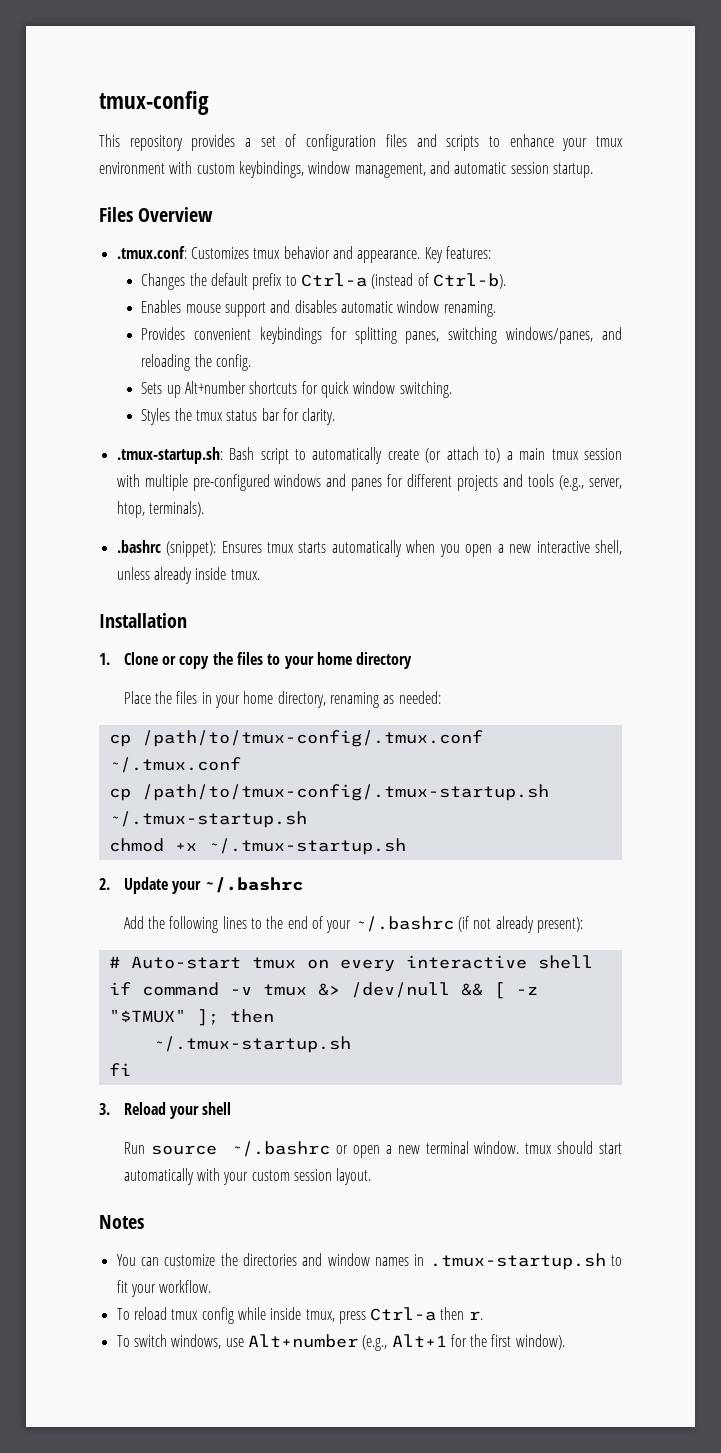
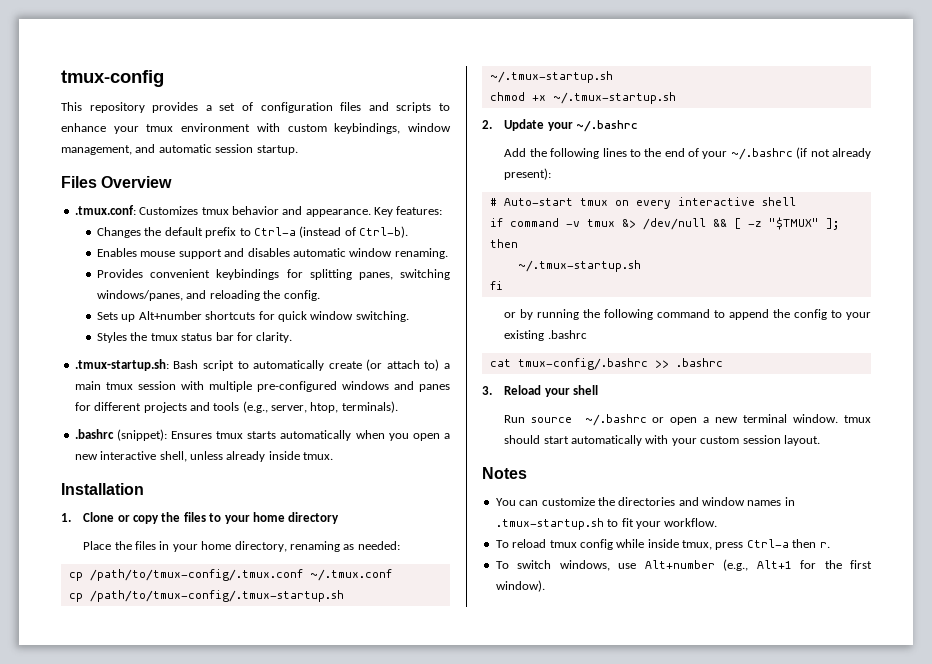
(131, 1069) none -> [504,309,871,320] [504,330,587,341] [489,358,723,370] // or by running the following command to append the config to your existing .bashrc // cat tmux-config/.bashrc >> .bashrc

